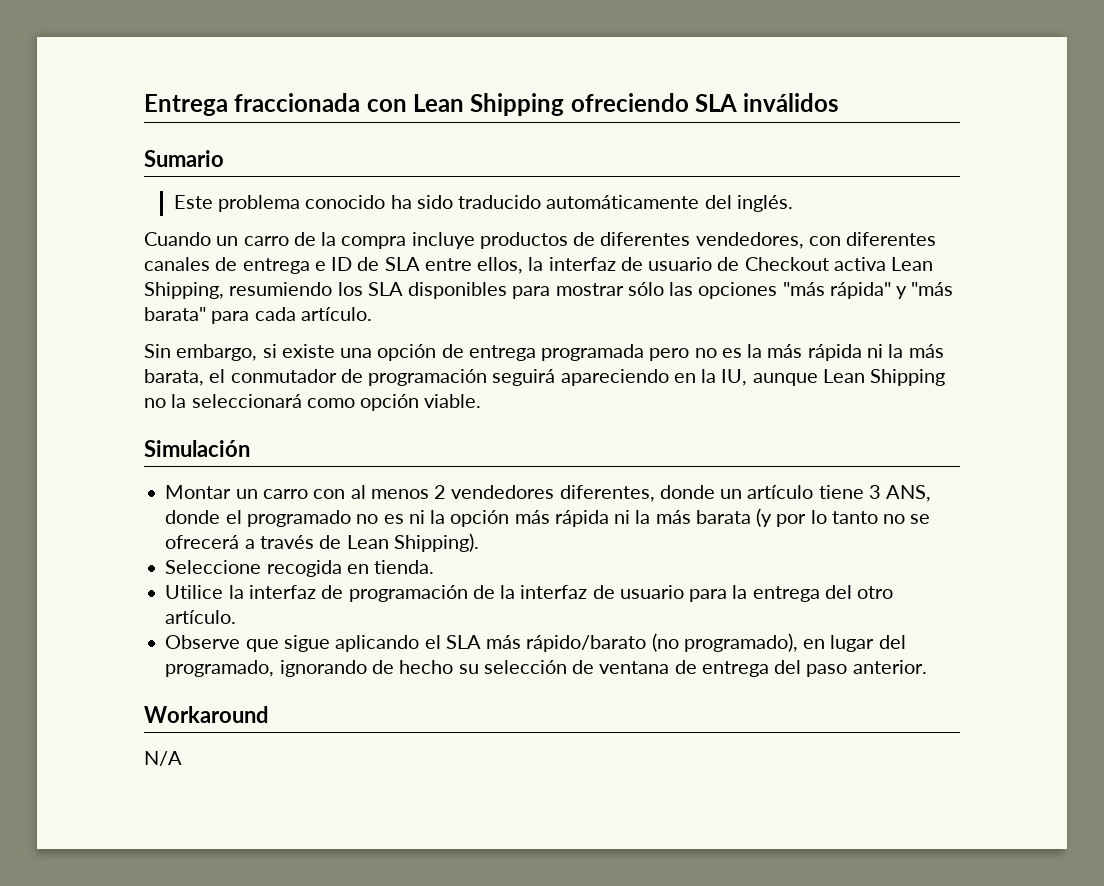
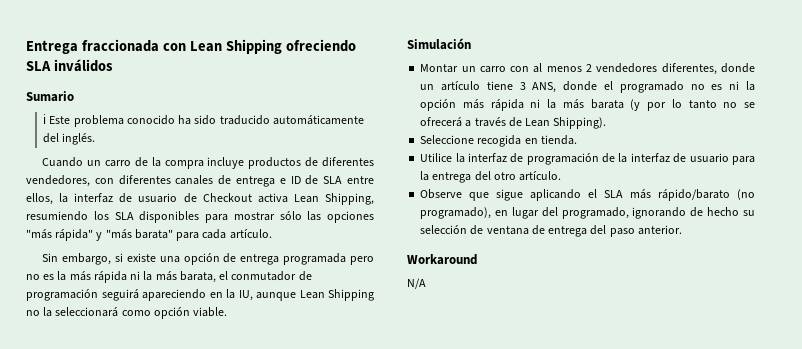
(224, 158) none -> [43,114,47,124] ℹ

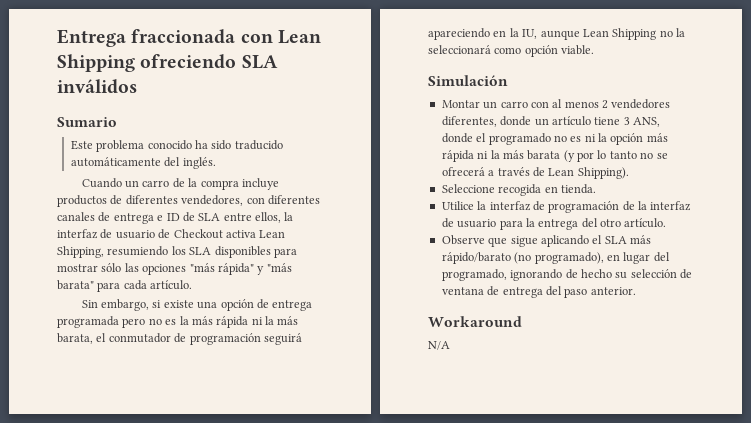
[43,114,47,124] ℹ -> (117, 122) none

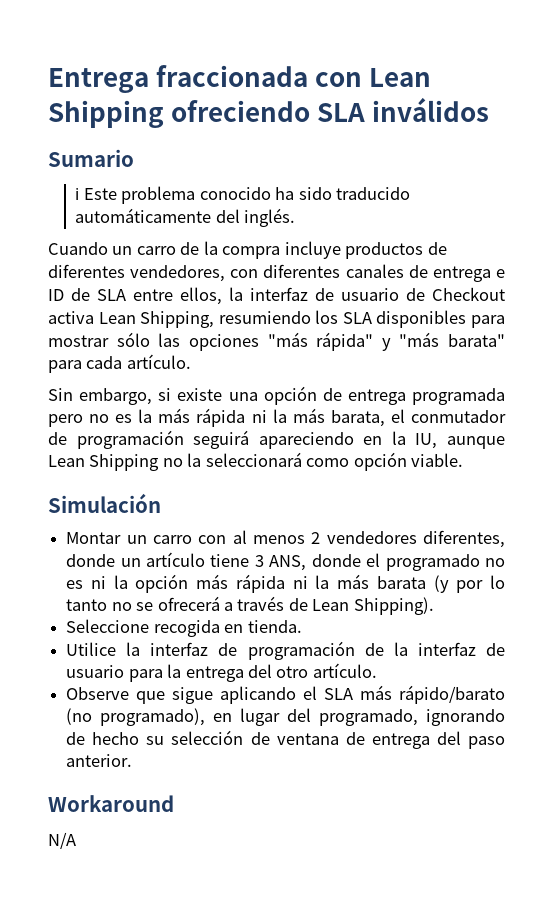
(117, 122) none -> [75,188,80,200] ℹ

